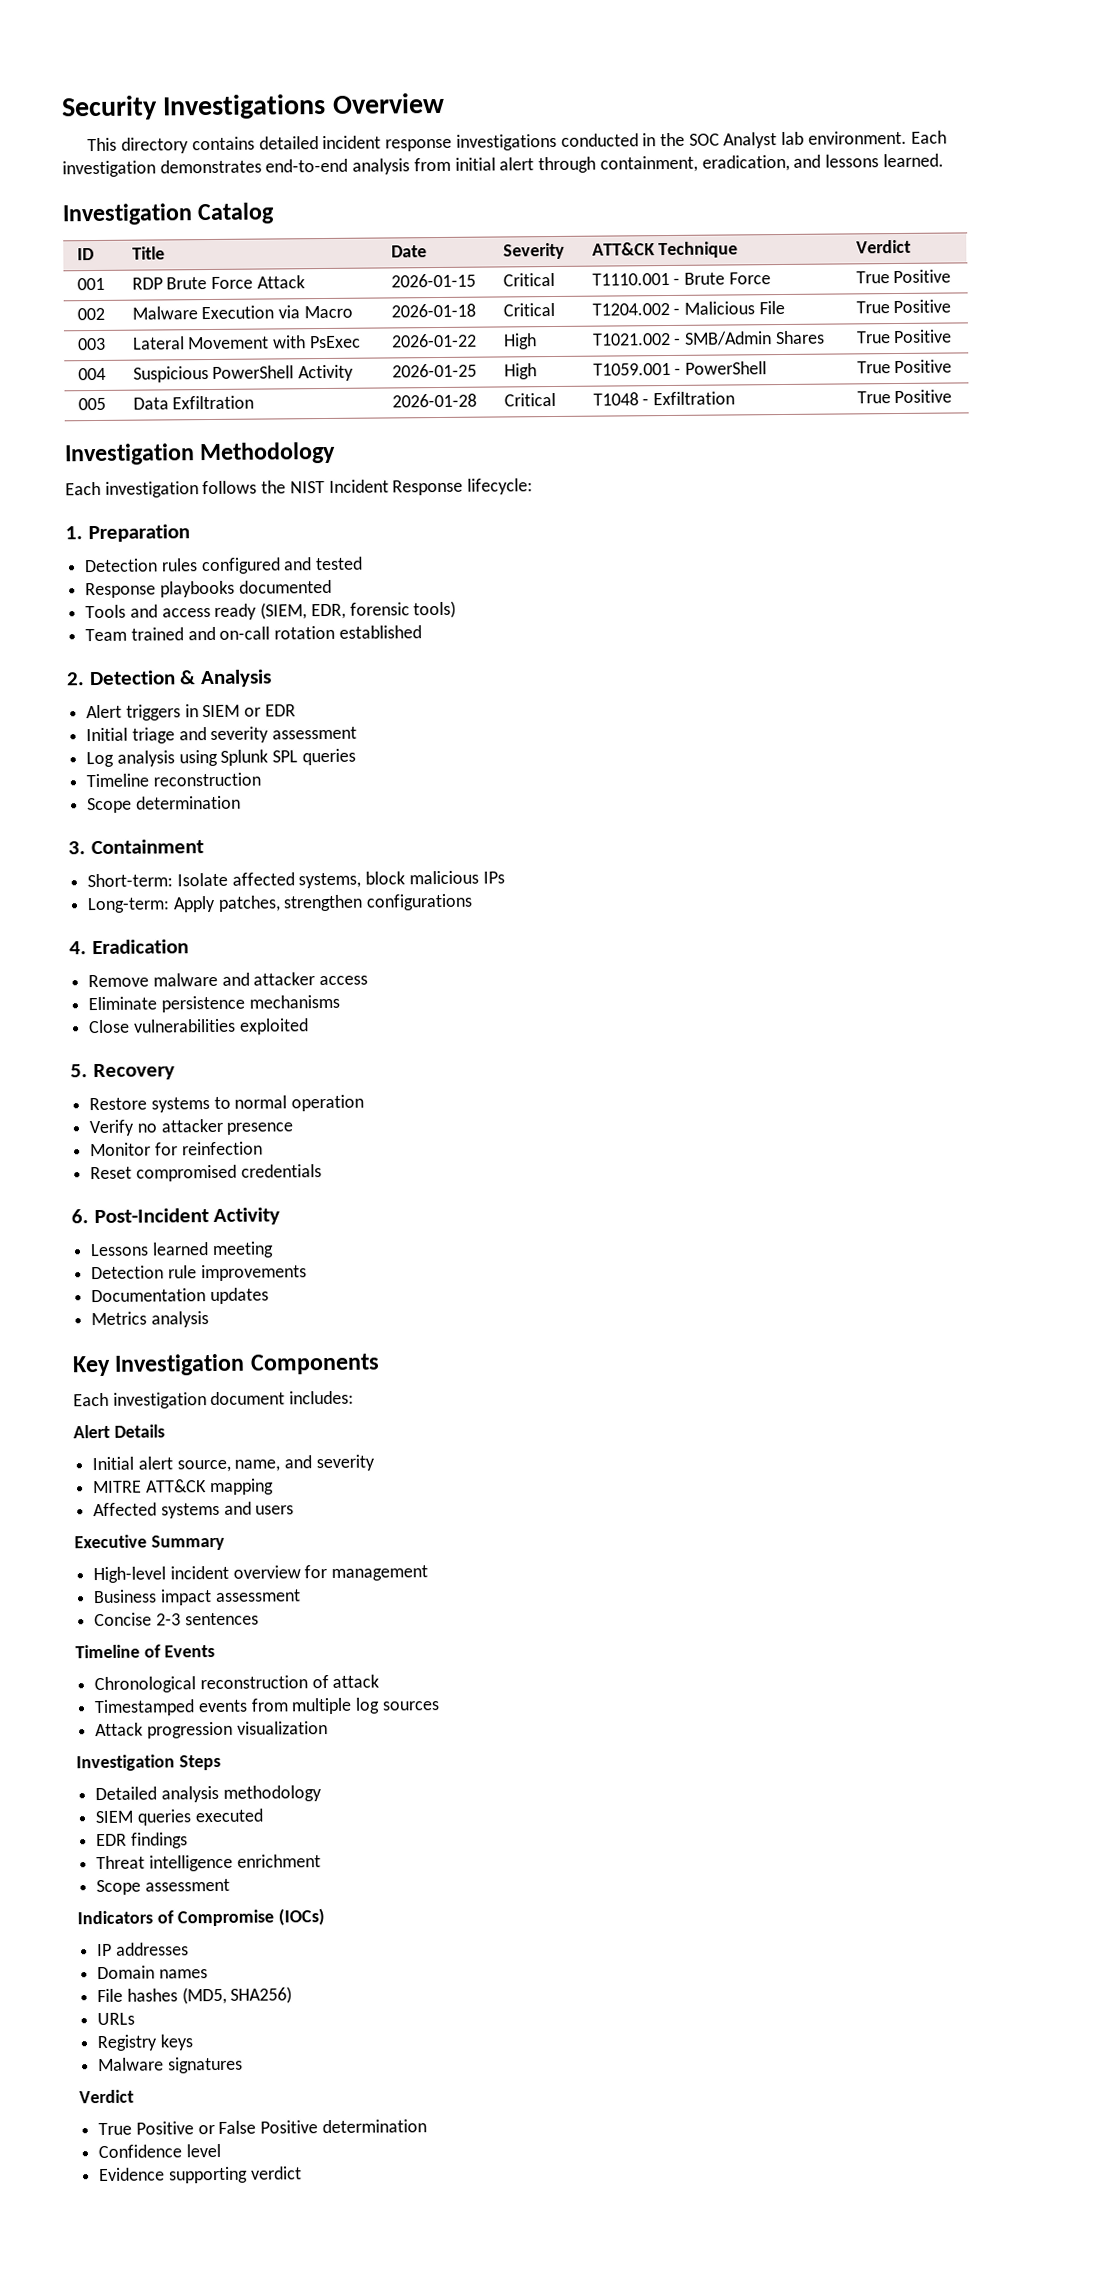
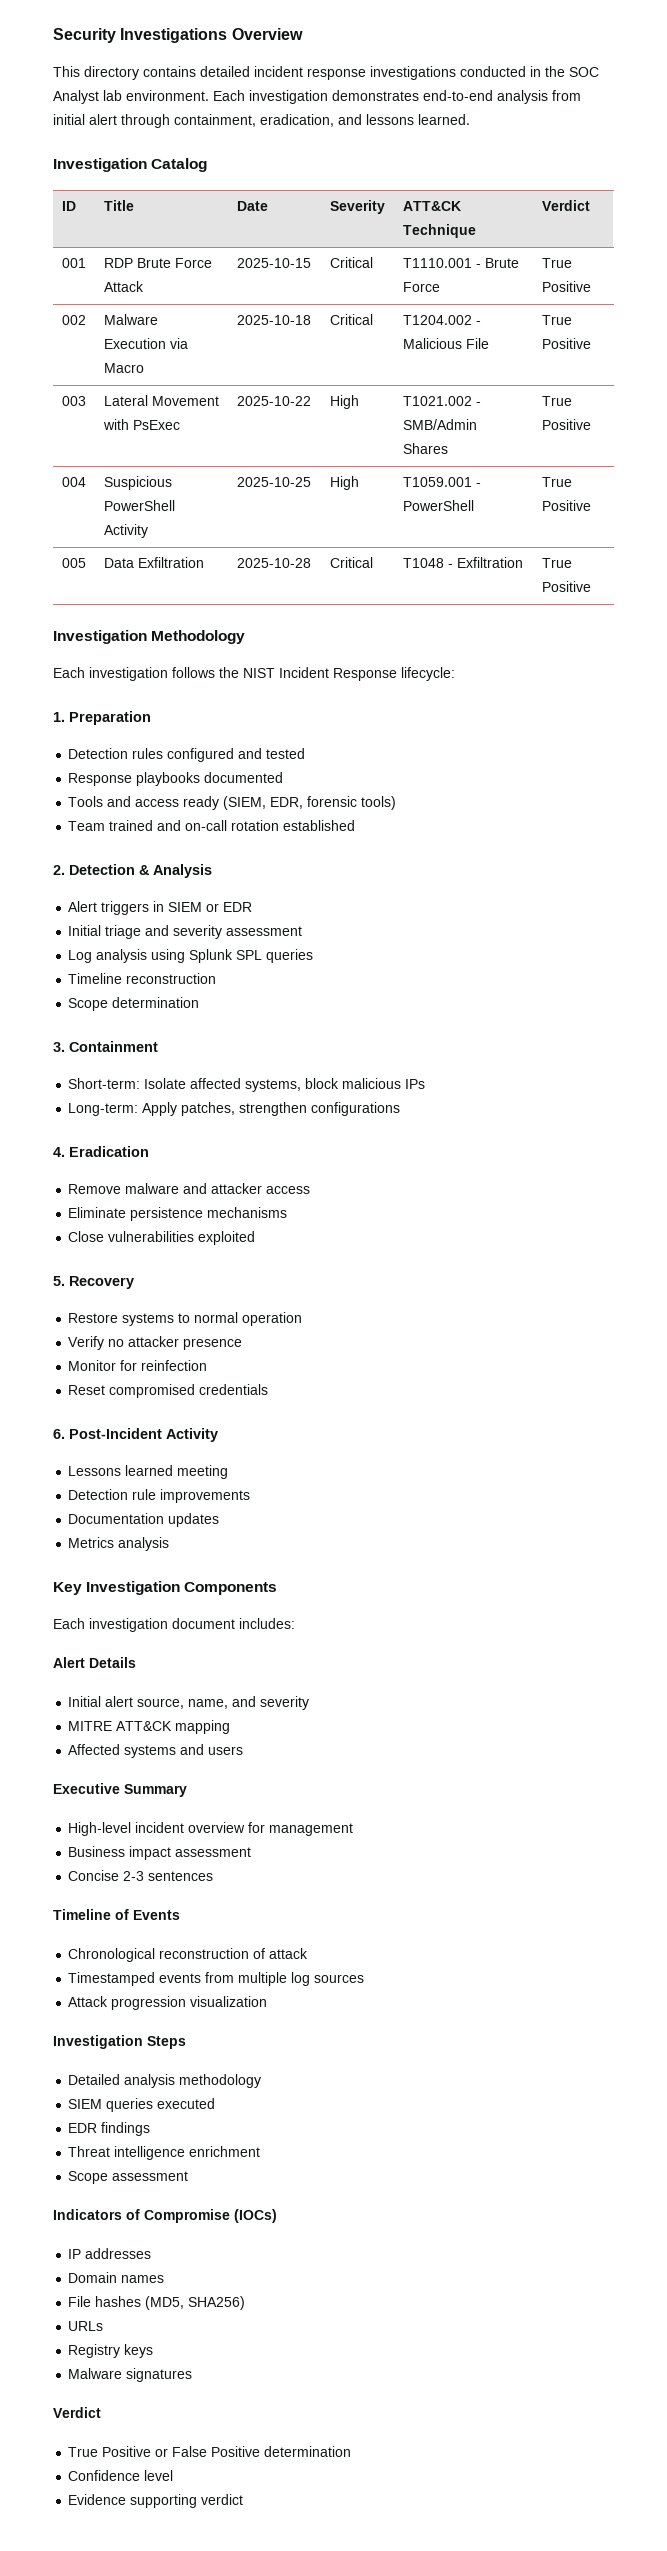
[390,273,476,288] 2026-01-15 -> [236,258,311,268] 2025-10-15
[390,303,476,318] 2026-01-18 -> [236,315,311,325] 2025-10-18
[391,333,477,348] 2026-01-22 -> [236,396,311,406] 2025-10-22
[391,363,477,378] 2026-01-25 -> [236,477,311,487] 2025-10-25
[391,393,477,408] 2026-01-28 -> [236,558,311,568] 2025-10-28

